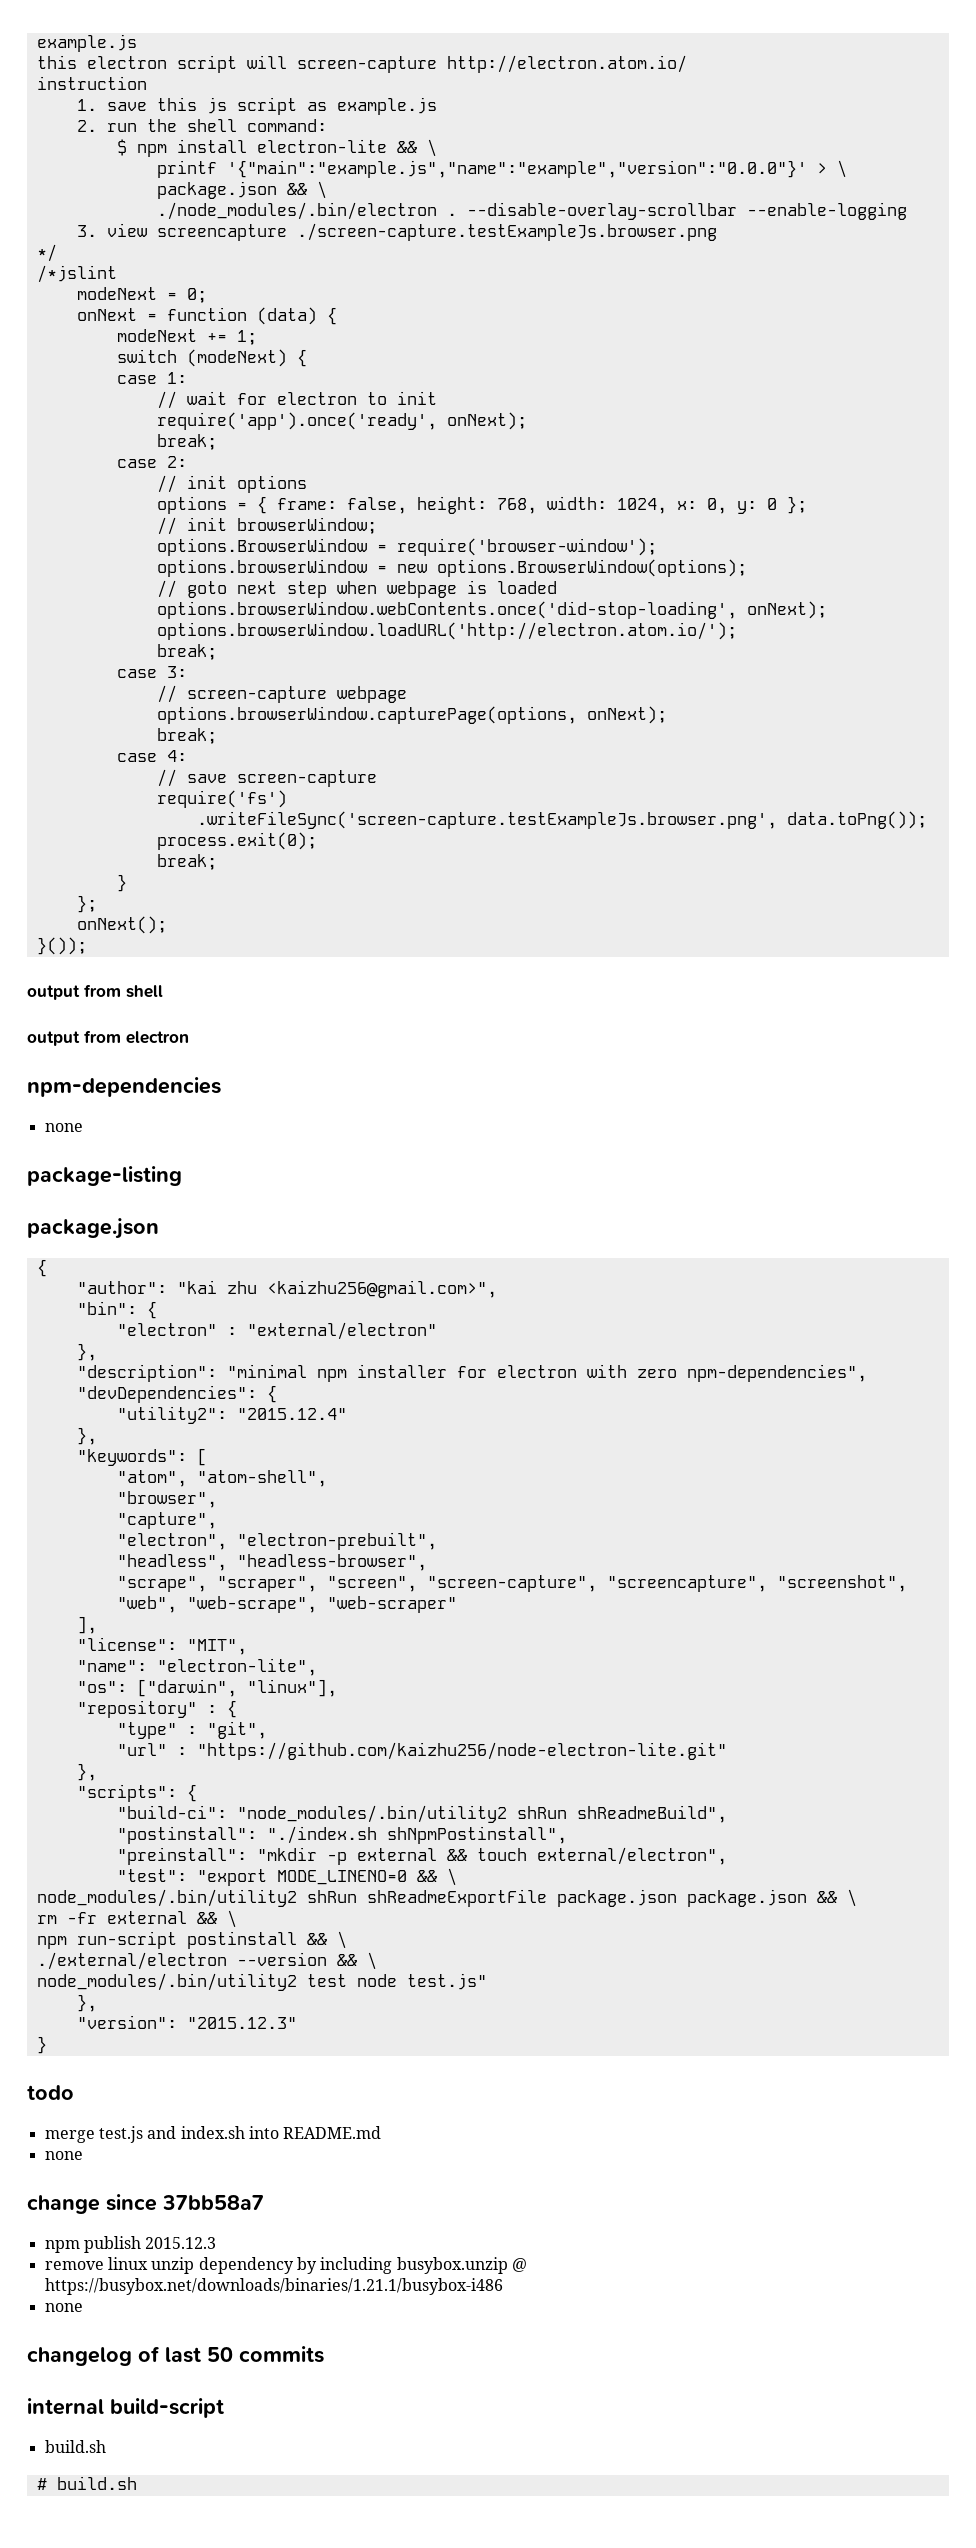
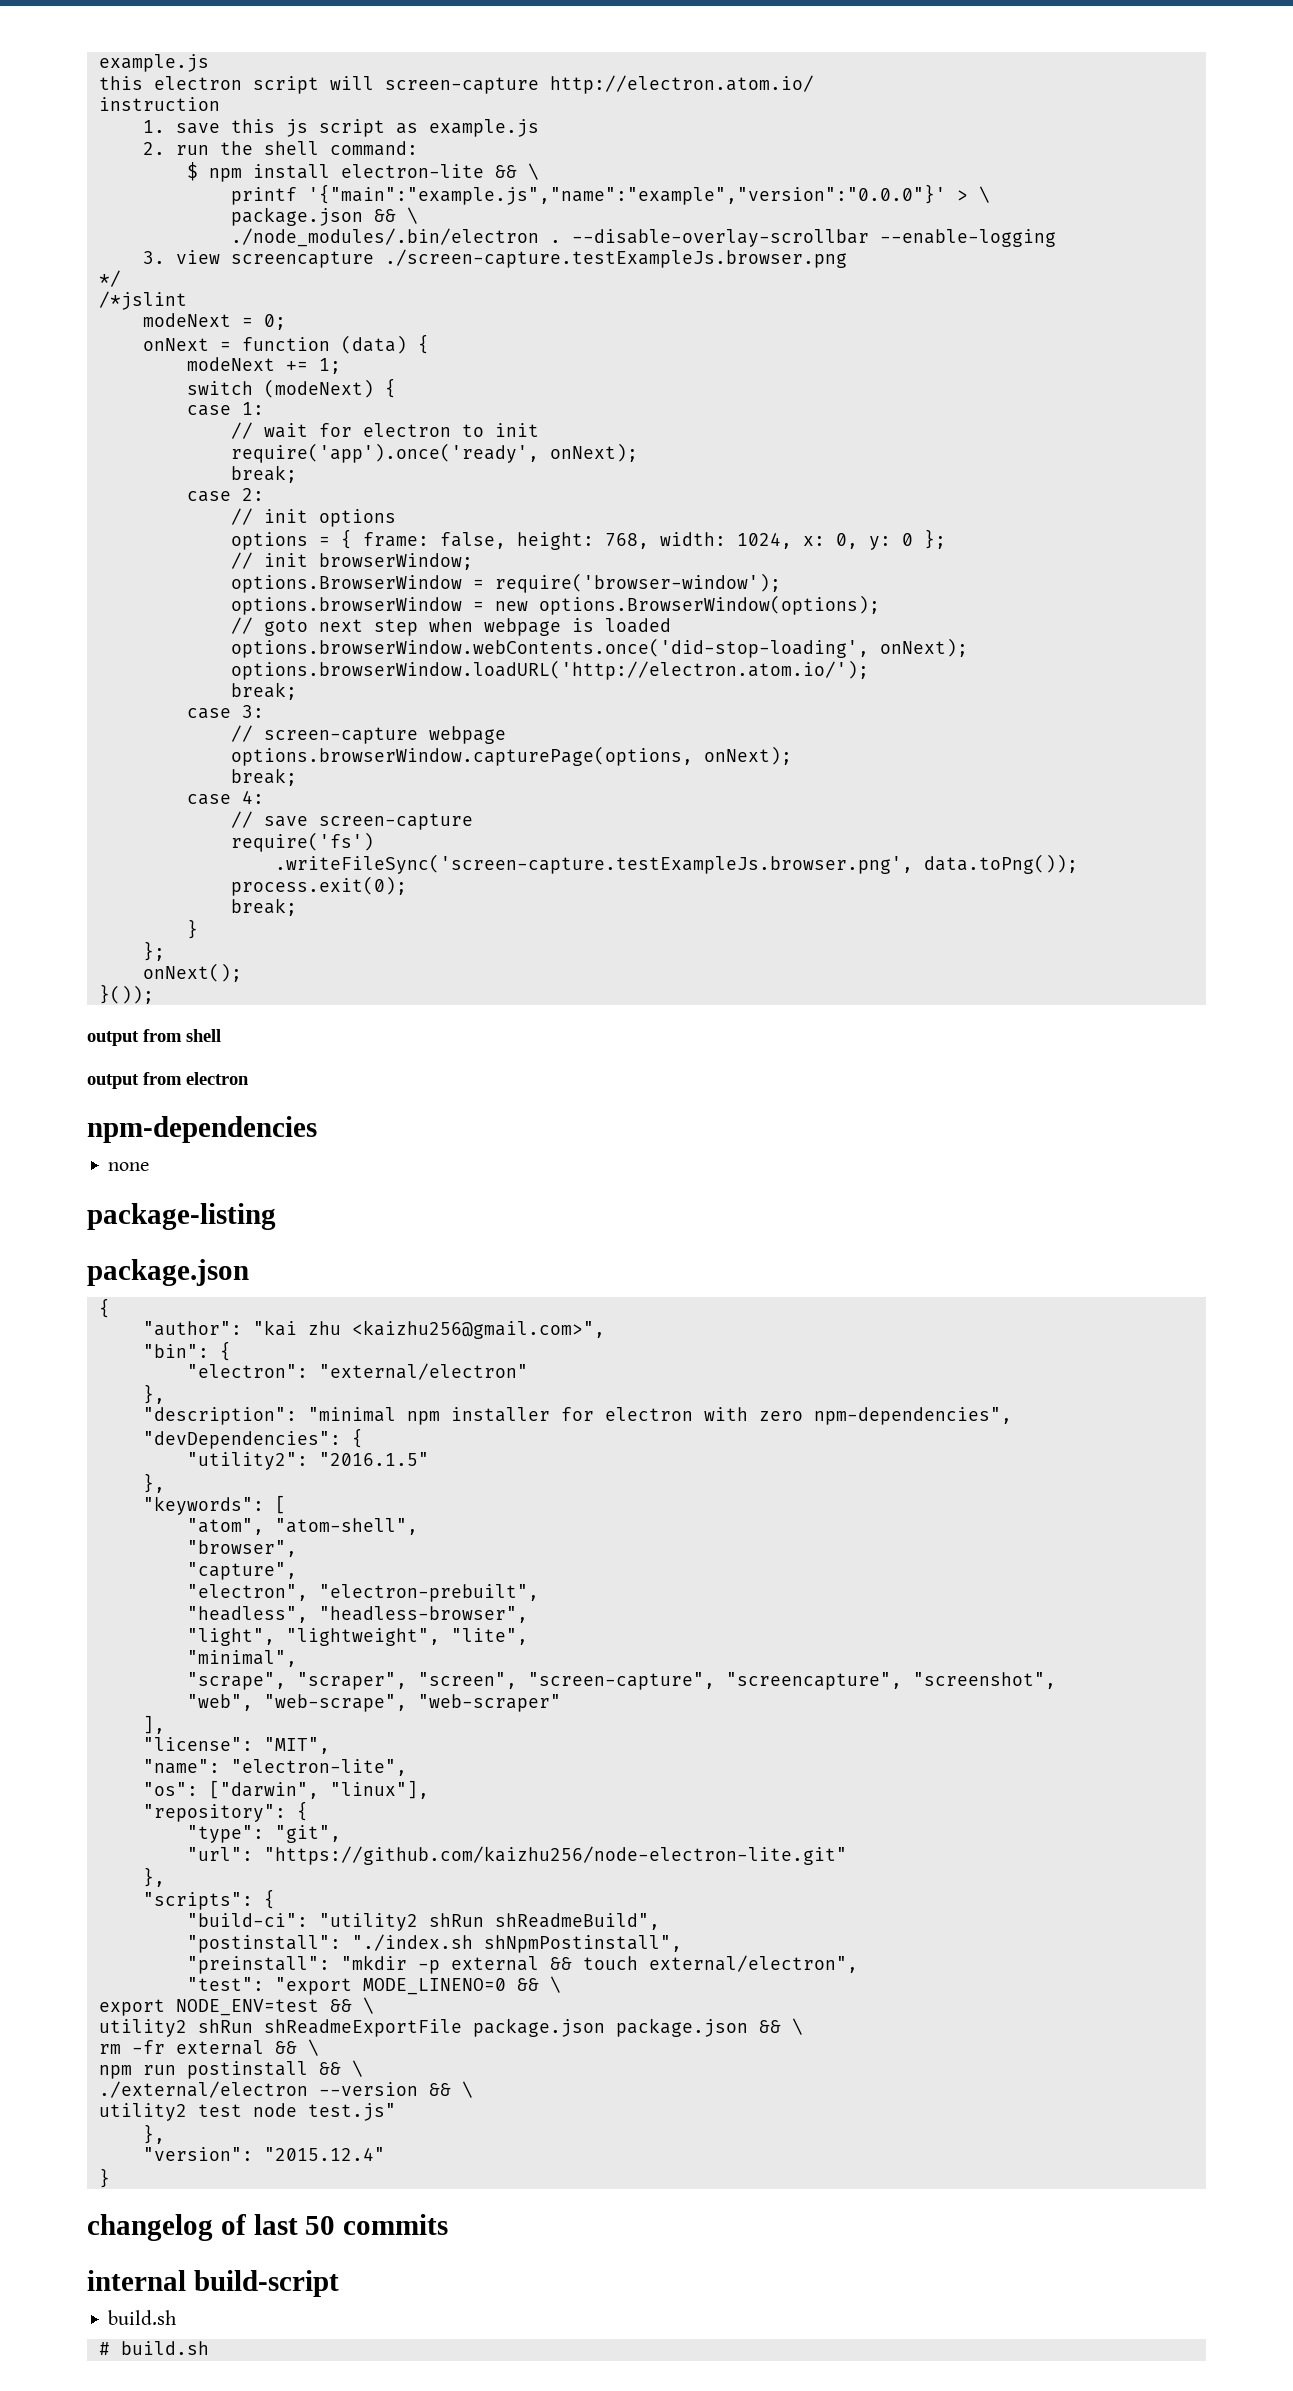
[116,1323,237,1336] "electron" : -> [186,1364,308,1378] "electron":
[236,1408,347,1420] "2015.12.4" -> [318,1452,429,1466] "2016.1.5"
(427, 1562) none -> [186,1628,528,1646] [186,1650,297,1667] // "light", "lightweight", "lite", // "minimal",
[76,1700,237,1718] [116,1722,197,1739] "repository" : { // "type" : -> [142,1801,308,1822] [186,1825,264,1843] "repository": { // "type":
[116,1743,187,1756] "url" : -> [186,1847,253,1861] "url":
[236,1805,507,1823] "node_modules/.bin/utility2 -> [318,1913,418,1931] "utility2
[36,1889,297,1907] node_modules/.bin/utility2 -> [98,1997,374,2016] [98,2019,187,2037] export NODE_ENV=test && \ // utility2
[76,1931,177,1949] run-script -> [142,2065,176,2075] run
[36,1973,297,1991] node_modules/.bin/utility2 -> [98,2103,187,2121] utility2
[186,2017,297,2029] [36,2036,47,2054] [27,2085,74,2100] [44,2126,382,2143] [44,2151,83,2160] [27,2194,264,2214] [44,2236,217,2253] [44,2257,527,2274] [44,2278,503,2295] [44,2303,83,2312] "2015.12.3" // } // todo // merge test.js and index.sh into README.md // none // change since 37bb58a7 // npm publish 2015.12.3 // remove linux unzip dependency by including busybox.unzip @ https://busybox.net/downloads/binaries/1.21.1/busybox-i486 // none -> [263,2147,385,2161] [98,2168,110,2188] "2015.12.4" // }

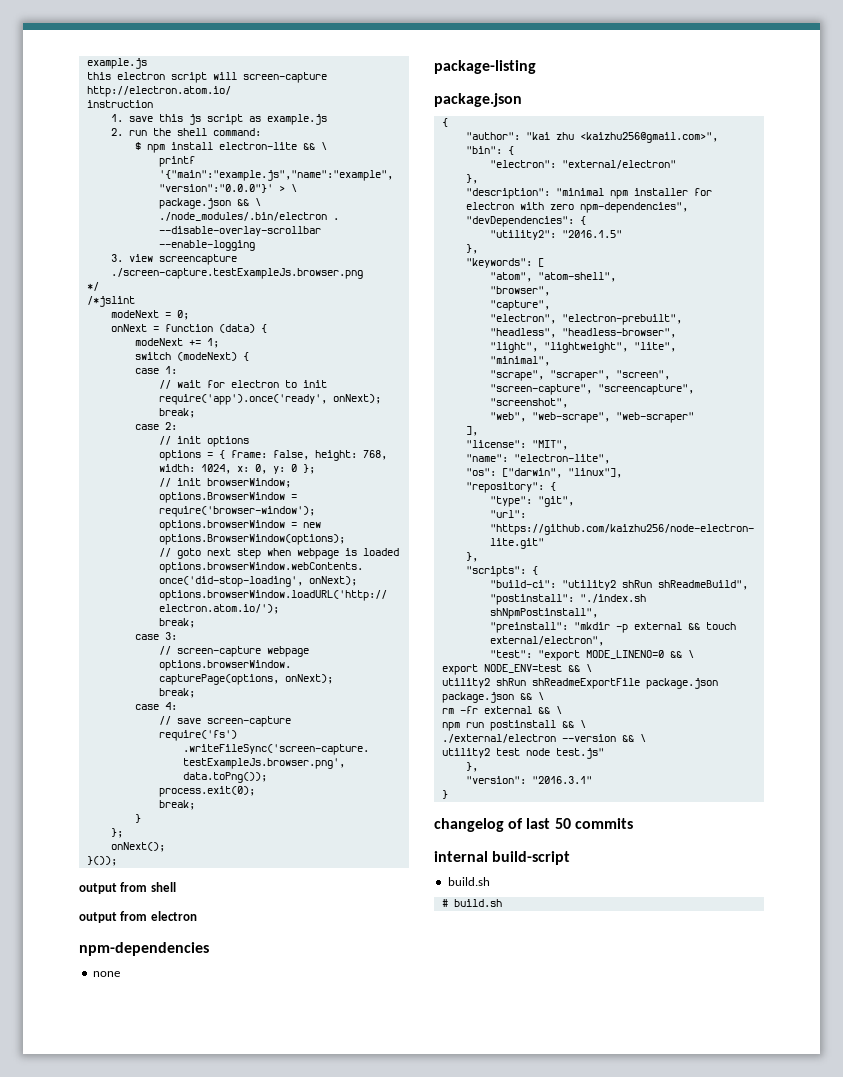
[263,2147,385,2161] "2015.12.4" -> [531,776,592,784] "2016.3.1"

